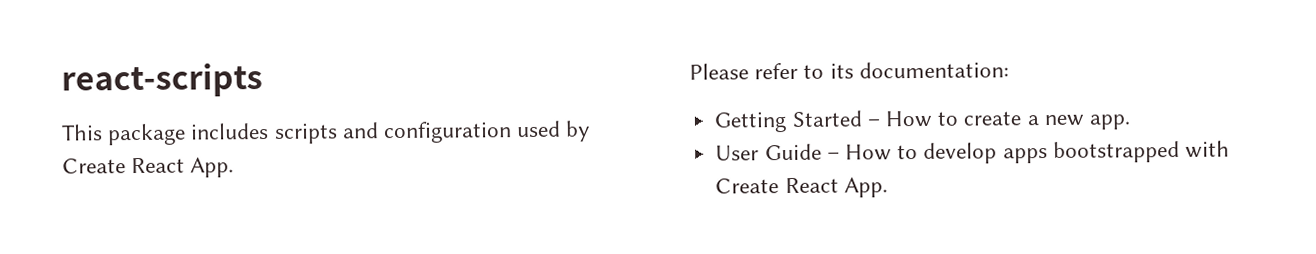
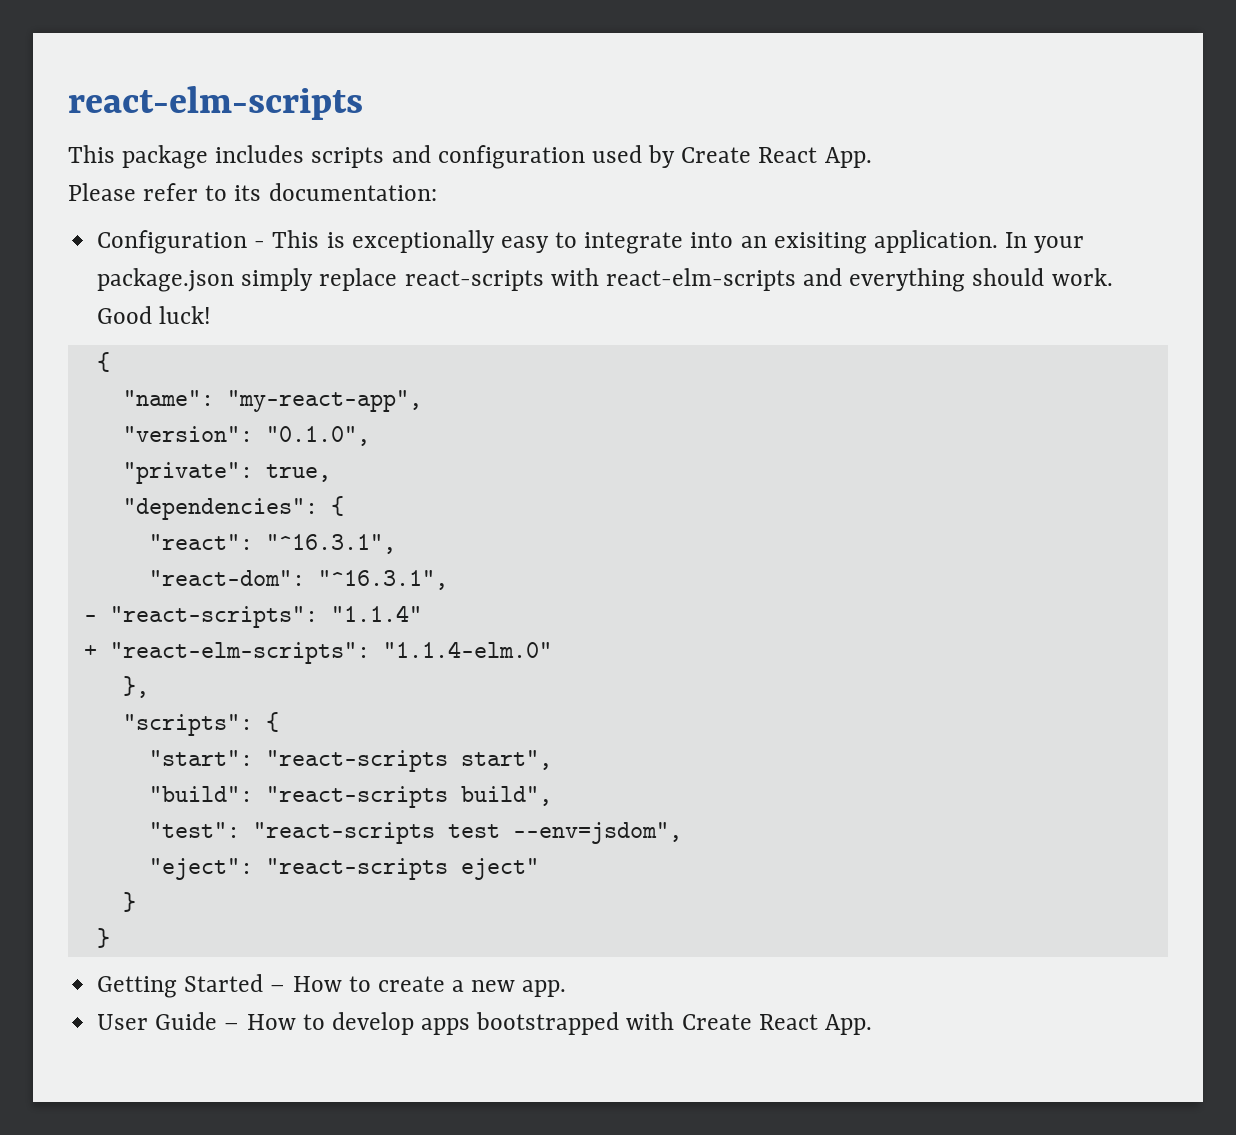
[61,63,263,98] react-scripts -> [68,86,363,120] react-elm-scripts
(1009, 70) none -> [97,230,1085,254] [97,268,1113,292] [97,306,212,324] [96,352,110,372] [122,390,422,412] [122,426,370,446] [122,462,331,484] [122,496,344,520] [148,534,396,554] [148,570,448,590] [83,605,422,628] [83,641,552,664] [122,676,149,698] [122,712,279,736] [148,750,552,772] [148,786,552,808] [148,822,682,844] [148,858,539,880] [122,892,136,912] [96,928,110,948] // Configuration - This is exceptionally easy to integrate into an exisiting application. In your package.json simply replace react-scripts with react-elm-scripts and everything should work. Good luck! // { // "name": "my-react-app", // "version": "0.1.0", // "private": true, // "dependencies": { // "react": "^16.3.1", // "react-dom": "^16.3.1", // - "react-scripts": "1.1.4" // + "react-elm-scripts": "1.1.4-elm.0" // }, // "scripts": { // "start": "react-scripts start", // "build": "react-scripts build", // "test": "react-scripts test --env=jsdom", // "eject": "react-scripts eject" // } // }

